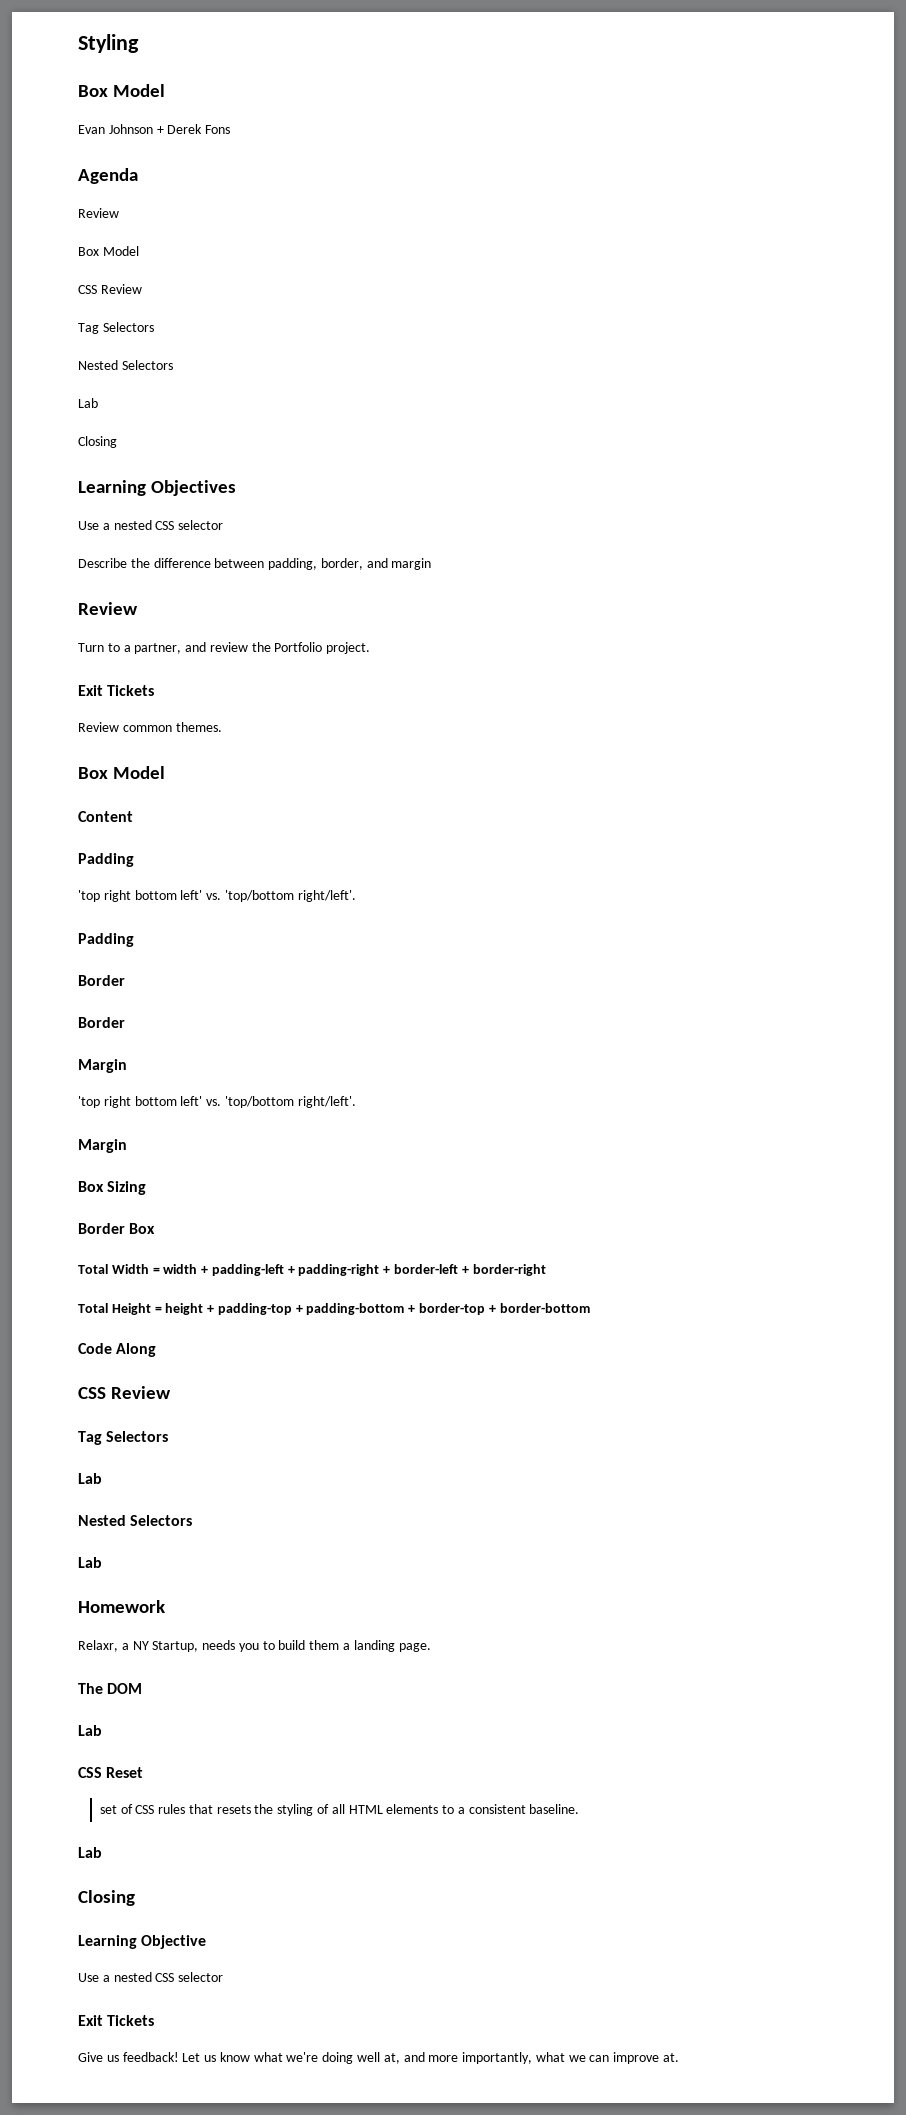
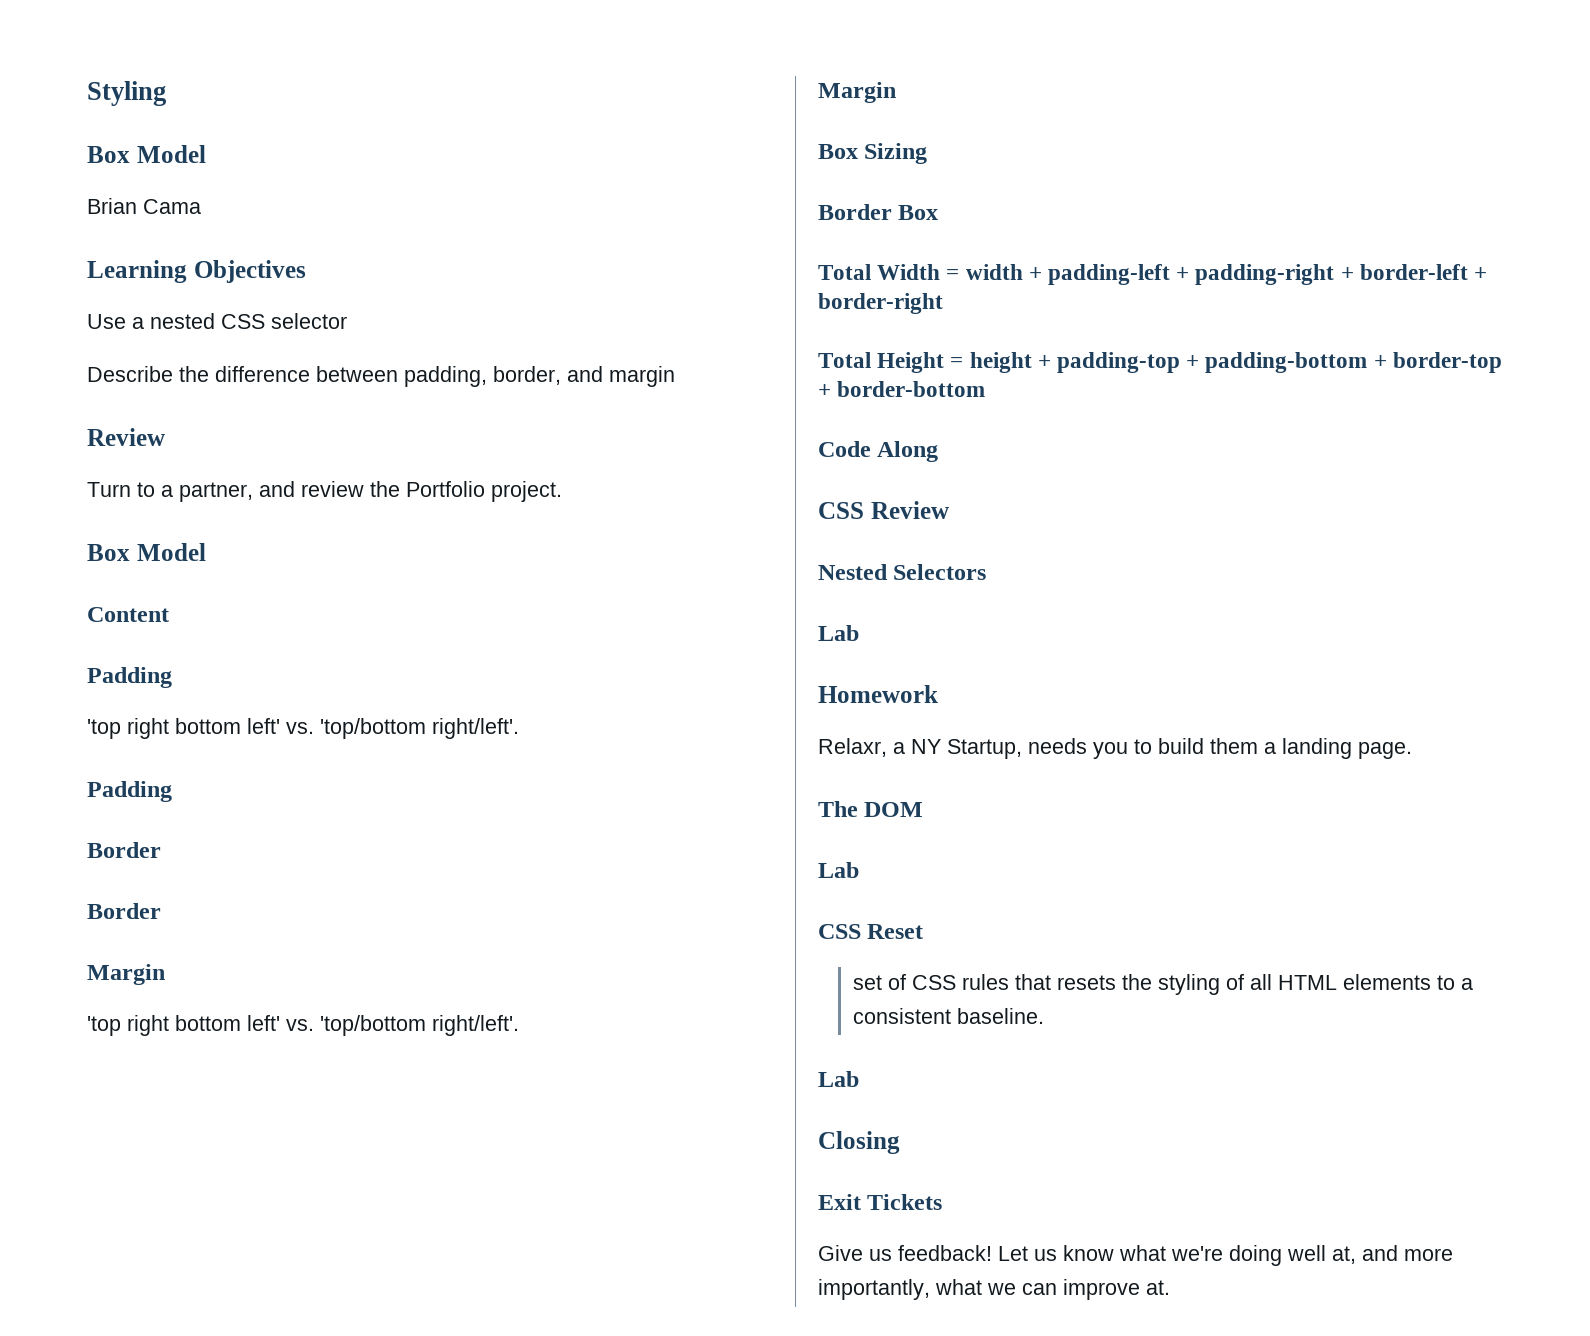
[78,124,231,134] [78,168,138,184] [78,208,119,218] [78,246,139,256] [78,284,142,294] [78,322,154,334] [78,360,173,370] [78,398,98,408] [78,436,117,448] Evan Johnson + Derek Fons // Agenda // Review // Box Model // CSS Review // Tag Selectors // Nested Selectors // Lab // Closing -> [87,198,201,214] Brian Cama
[78,685,155,696] [78,722,222,732] // Exit Tickets // Review common themes. -> (562, 491) none
[78,1431,169,1445] [78,1473,102,1484] // Tag Selectors // Lab -> (949, 510) none
[78,1935,207,1949] [78,1972,224,1982] // Learning Objective // Use a nested CSS selector -> (900, 1142) none

